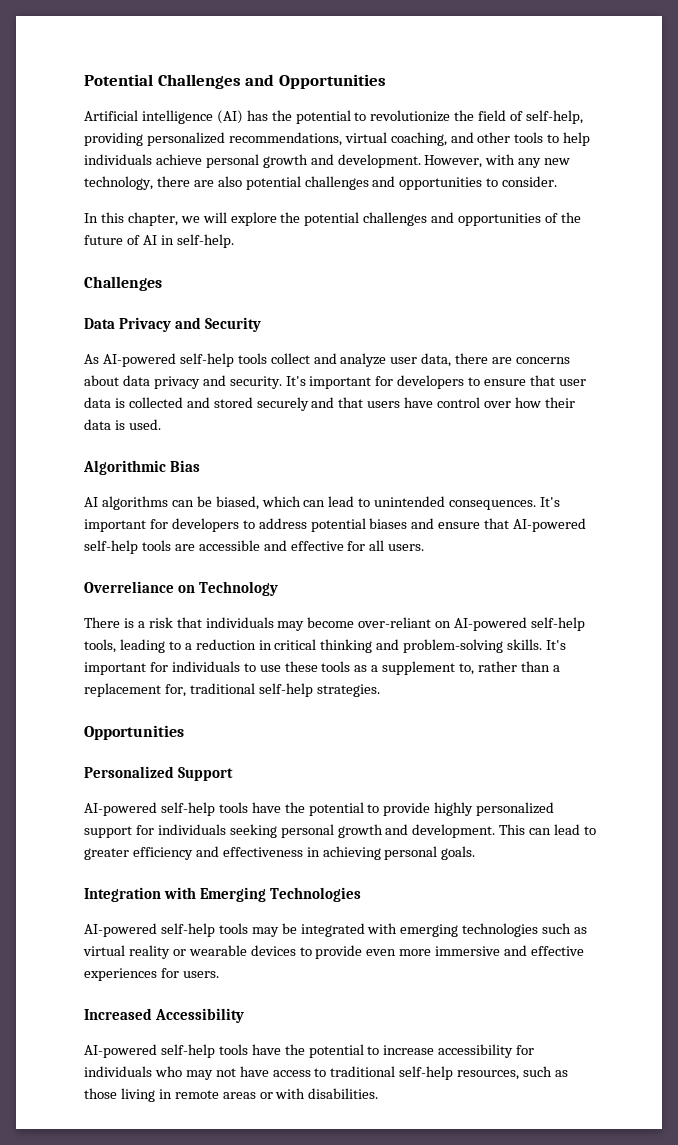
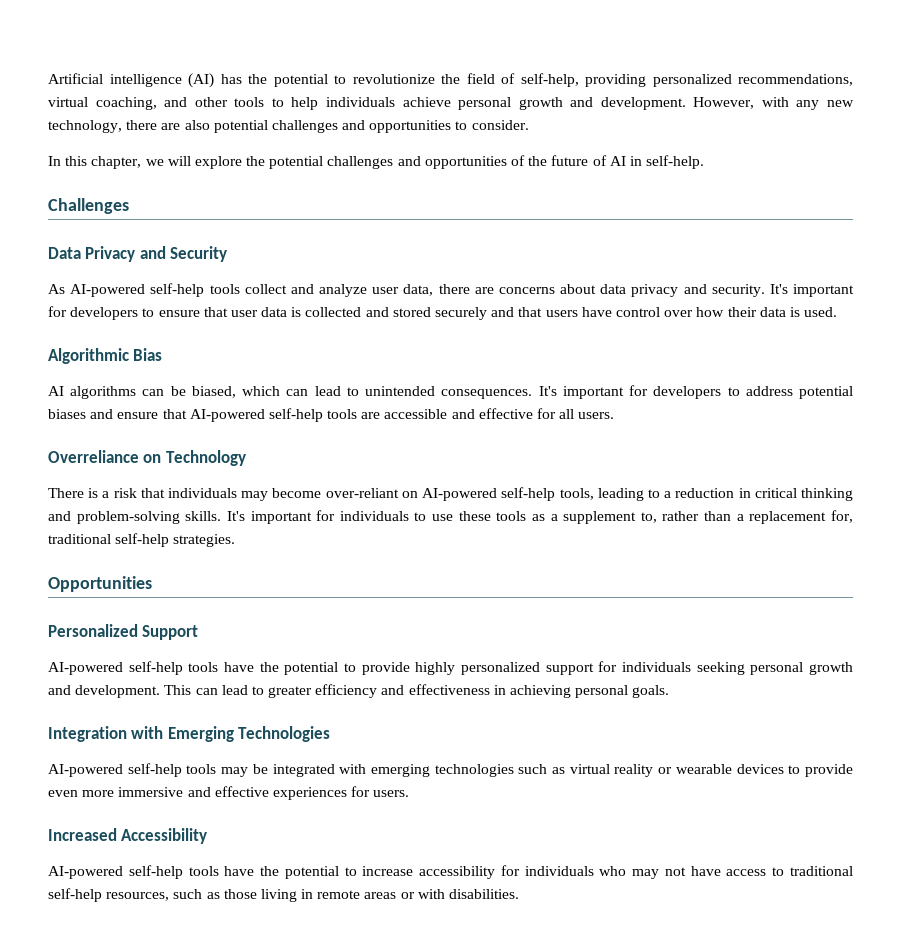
[84,74,386,89] Potential Challenges and Opportunities // -> (48, 78) none

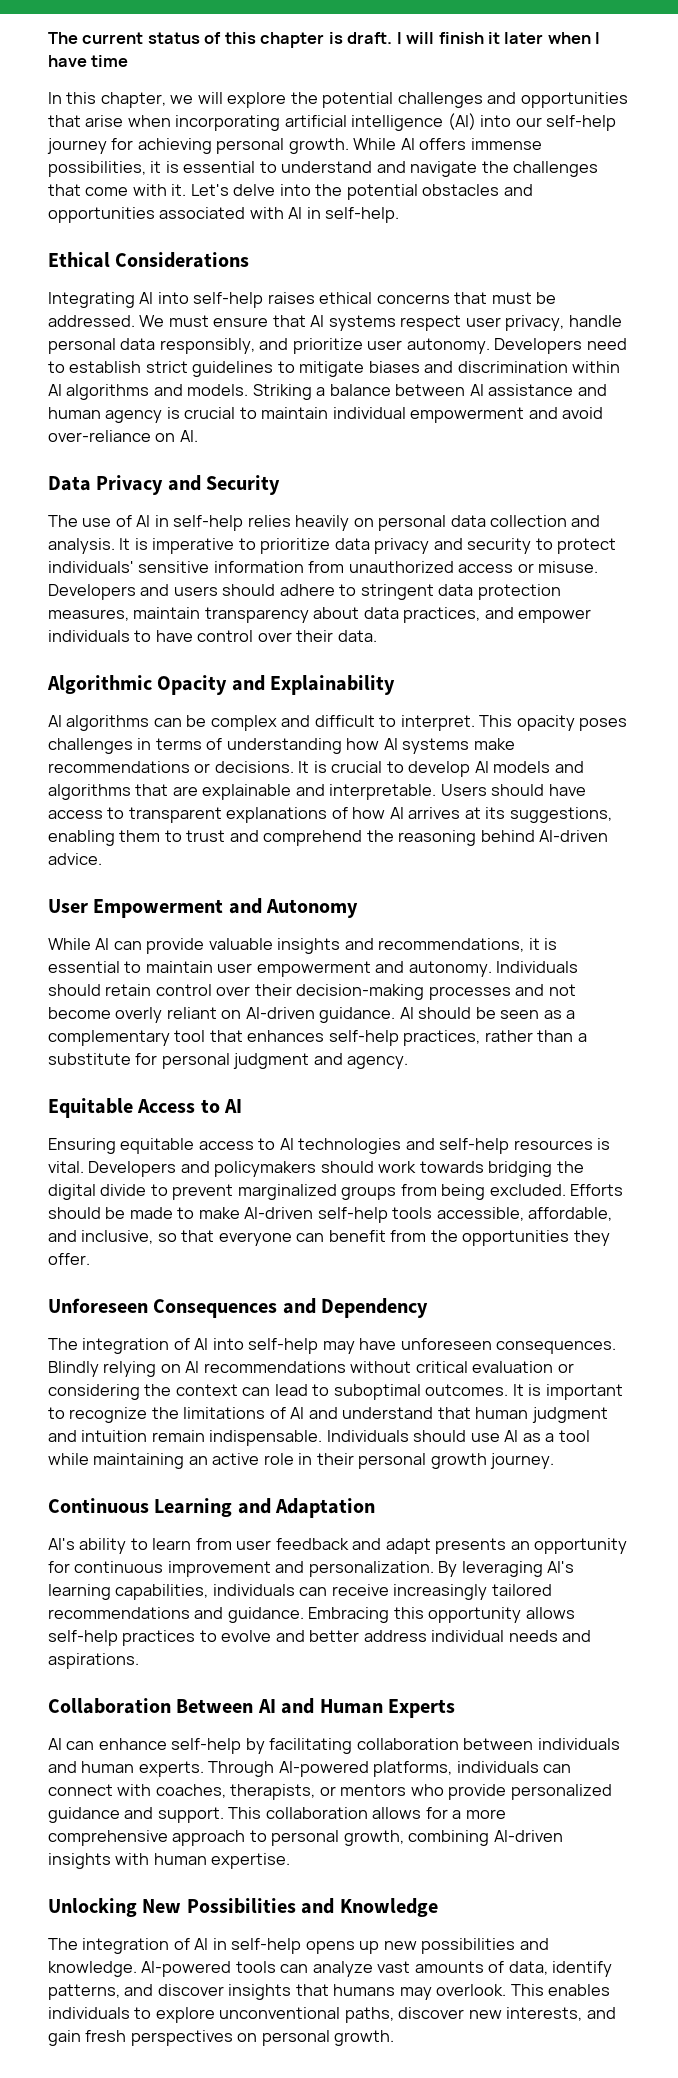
[48,73,853,88] [48,97,854,110] [48,120,529,133] Artificial intelligence (AI) has the potential to revolutionize the field of self-help, providing personalized recommendations, virtual coaching, and other tools to help individuals achieve personal growth and development. However, with any new technology, there are also potential challenges and opportunities to consider. -> [48,32,601,48] [48,55,129,67] The current status of this chapter is draft. I will finish it later when I have time
[511,155,705,169] [48,198,129,214] [48,246,228,262] [48,283,854,297] [48,306,838,320] [48,348,163,364] [48,385,854,399] [48,408,615,422] [48,450,246,466] [48,487,854,501] [48,510,854,524] [48,533,236,547] [48,576,152,592] [48,624,199,640] [48,661,853,675] [48,684,670,698] [48,726,331,742] [48,763,854,777] [48,786,410,800] [48,828,208,844] [48,865,853,879] [48,888,520,902] of the future of AI in self-help. // Challenges // Data Privacy and Security // As AI-powered self-help tools collect and analyze user data, there are concerns about data privacy and security. It's important for developers to ensure that user data is collected and stored securely and that users have control over how their data is used. // Algorithmic Bias // AI algorithms can be biased, which can lead to unintended consequences. It's important for developers to address potential biases and ensure that AI-powered self-help tools are accessible and effective for all users. // Overreliance on Technology // There is a risk that individuals may become over-reliant on AI-powered self-help tools, leading to a reduction in critical thinking and problem-solving skills. It's important for individuals to use these tools as a supplement to, rather than a replacement for, traditional self-help strategies. // Opportunities // Personalized Support // AI-powered self-help tools have the potential to provide highly personalized support for individuals seeking personal growth and development. This can lead to greater efficiency and effectiveness in achieving personal goals. // Integration with Emerging Technologies // AI-powered self-help tools may be integrated with emerging technologies such as virtual reality or wearable devices to provide even more immersive and effective experiences for users. // Increased Accessibility // AI-powered self-help tools have the potential to increase accessibility for individuals who may not have access to traditional self-help resources, such as those living in remote areas or with disabilities. -> [48,113,617,131] [47,138,542,154] [48,161,599,177] [48,184,533,200] [48,207,400,223] [48,252,250,268] [48,292,557,308] [48,315,622,331] [48,338,627,354] [48,361,621,377] [48,384,607,400] [48,407,604,423] [48,430,198,442] [48,475,281,495] [48,515,601,531] [48,538,617,554] [48,561,599,573] [48,584,561,600] [48,607,592,623] [48,630,377,642] [47,675,396,695] [48,715,628,731] [48,738,515,754] [48,761,584,777] [48,784,586,800] [48,807,612,823] [48,830,609,846] [48,853,102,865] [48,898,359,918] [48,938,558,954] [48,961,579,977] [48,984,576,1000] [48,1007,576,1023] [48,1030,587,1046] [48,1053,409,1069] [48,1098,243,1118] [48,1138,611,1154] [48,1161,584,1177] [48,1184,624,1200] [48,1207,613,1223] [48,1230,610,1246] [48,1253,90,1265] [48,1298,429,1318] [48,1338,617,1354] [48,1361,574,1377] [48,1384,623,1400] [48,1407,608,1423] [48,1430,590,1446] [48,1453,555,1469] [48,1498,376,1518] [48,1538,628,1554] [48,1561,575,1577] [48,1584,552,1600] [48,1607,575,1623] [48,1630,592,1646] [48,1653,139,1669] [48,1698,455,1718] [48,1738,620,1754] [48,1761,572,1777] [48,1784,612,1800] [48,1807,506,1823] [48,1830,563,1846] [48,1853,291,1869] [48,1898,438,1917] [48,1938,549,1954] [48,1961,613,1977] [48,1984,611,2000] [48,2007,616,2023] [48,2030,395,2046] that arise when incorporating artificial intelligence (AI) into our self-help journey for achieving personal growth. While AI offers immense possibilities, it is essential to understand and navigate the challenges that come with it. Let's delve into the potential obstacles and opportunities associated with AI in self-help. // Ethical Considerations // Integrating AI into self-help raises ethical concerns that must be addressed. We must ensure that AI systems respect user privacy, handle personal data responsibly, and prioritize user autonomy. Developers need to establish strict guidelines to mitigate biases and discrimination within AI algorithms and models. Striking a balance between AI assistance and human agency is crucial to maintain individual empowerment and avoid over-reliance on AI. // Data Privacy and Security // The use of AI in self-help relies heavily on personal data collection and analysis. It is imperative to prioritize data privacy and security to protect individuals' sensitive information from unauthorized access or misuse. Developers and users should adhere to stringent data protection measures, maintain transparency about data practices, and empower individuals to have control over their data. // Algorithmic Opacity and Explainability // AI algorithms can be complex and difficult to interpret. This opacity poses challenges in terms of understanding how AI systems make recommendations or decisions. It is crucial to develop AI models and algorithms that are explainable and interpretable. Users should have access to transparent explanations of how AI arrives at its suggestions, enabling them to trust and comprehend the reasoning behind AI-driven advice. // User Empowerment and Autonomy // While AI can provide valuable insights and recommendations, it is essential to maintain user empowerment and autonomy. Individuals should retain control over their decision-making processes and not become overly reliant on AI-driven guidance. AI should be seen as a complementary tool that enhances self-help practices, rather than a substitute for personal judgment and agency. // Equitable Access to AI // Ensuring equitable access to AI technologies and self-help resources is vital. Developers and policymakers should work towards bridging the digital divide to prevent marginalized groups from being excluded. Efforts should be made to make AI-driven self-help tools accessible, affordable, and inclusive, so that everyone can benefit from the opportunities they offer. // Unforeseen Consequences and Dependency // The integration of AI into self-help may have unforeseen consequences. Blindly relying on AI recommendations without critical evaluation or considering the context can lead to suboptimal outcomes. It is important to recognize the limitations of AI and understand that human judgment and intuition remain indispensable. Individuals should use AI as a tool while maintaining an active role in their personal growth journey. // Continuous Learning and Adaptation // AI's ability to learn from user feedback and adapt presents an opportunity for continuous improvement and personalization. By leveraging AI's learning capabilities, individuals can receive increasingly tailored recommendations and guidance. Embracing this opportunity allows self-help practices to evolve and better address individual needs and aspirations. // Collaboration Between AI and Human Experts // AI can enhance self-help by facilitating collaboration between individuals and human experts. Through AI-powered platforms, individuals can connect with coaches, therapists, or mentors who provide personalized guidance and support. This collaboration allows for a more comprehensive approach to personal growth, combining AI-driven insights with human expertise. // Unlocking New Possibilities and Knowledge // The integration of AI in self-help opens up new possibilities and knowledge. AI-powered tools can analyze vast amounts of data, identify patterns, and discover insights that humans may overlook. This enables individuals to explore unconventional paths, discover new interests, and gain fresh perspectives on personal growth.

